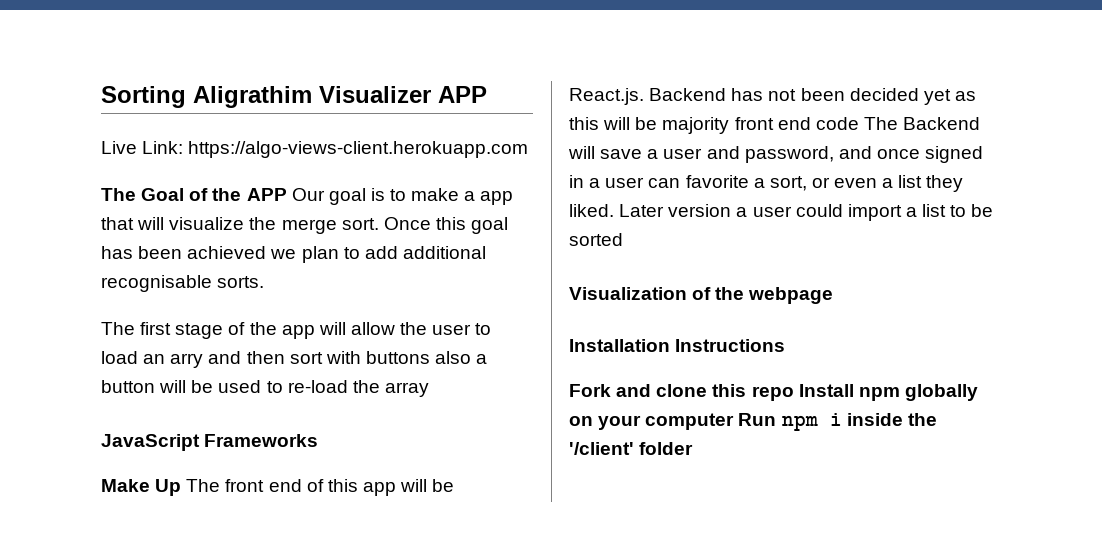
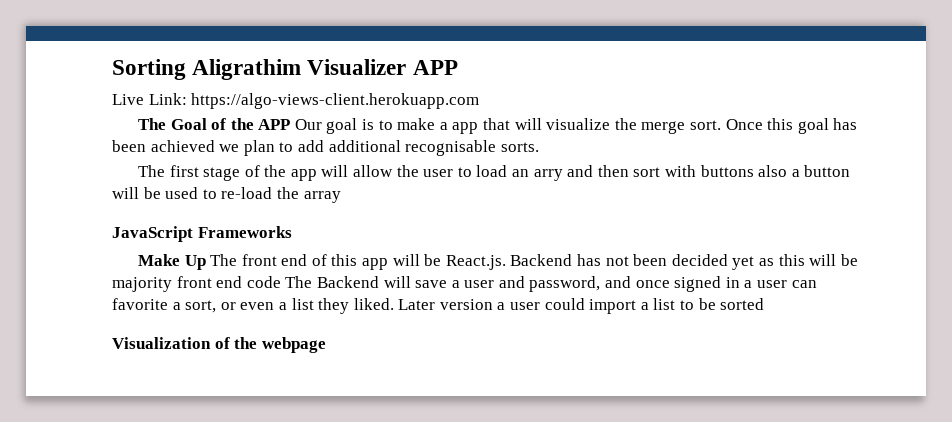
[569,339,786,352] [569,384,978,401] [569,413,937,431] [569,442,694,455] // Installation Instructions // Fork and clone this repo Install npm globally on your computer Run npm i inside the '/client' folder -> (326, 345) none

